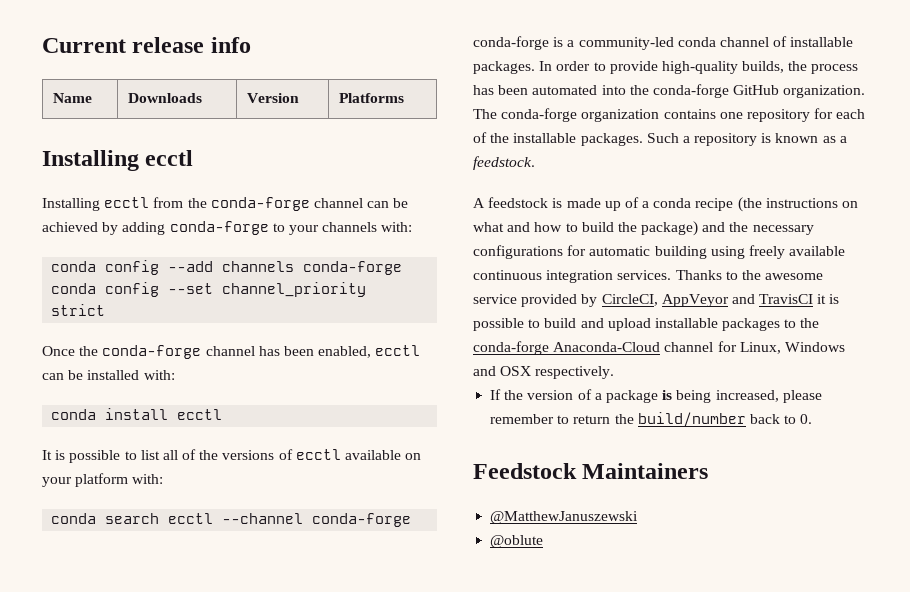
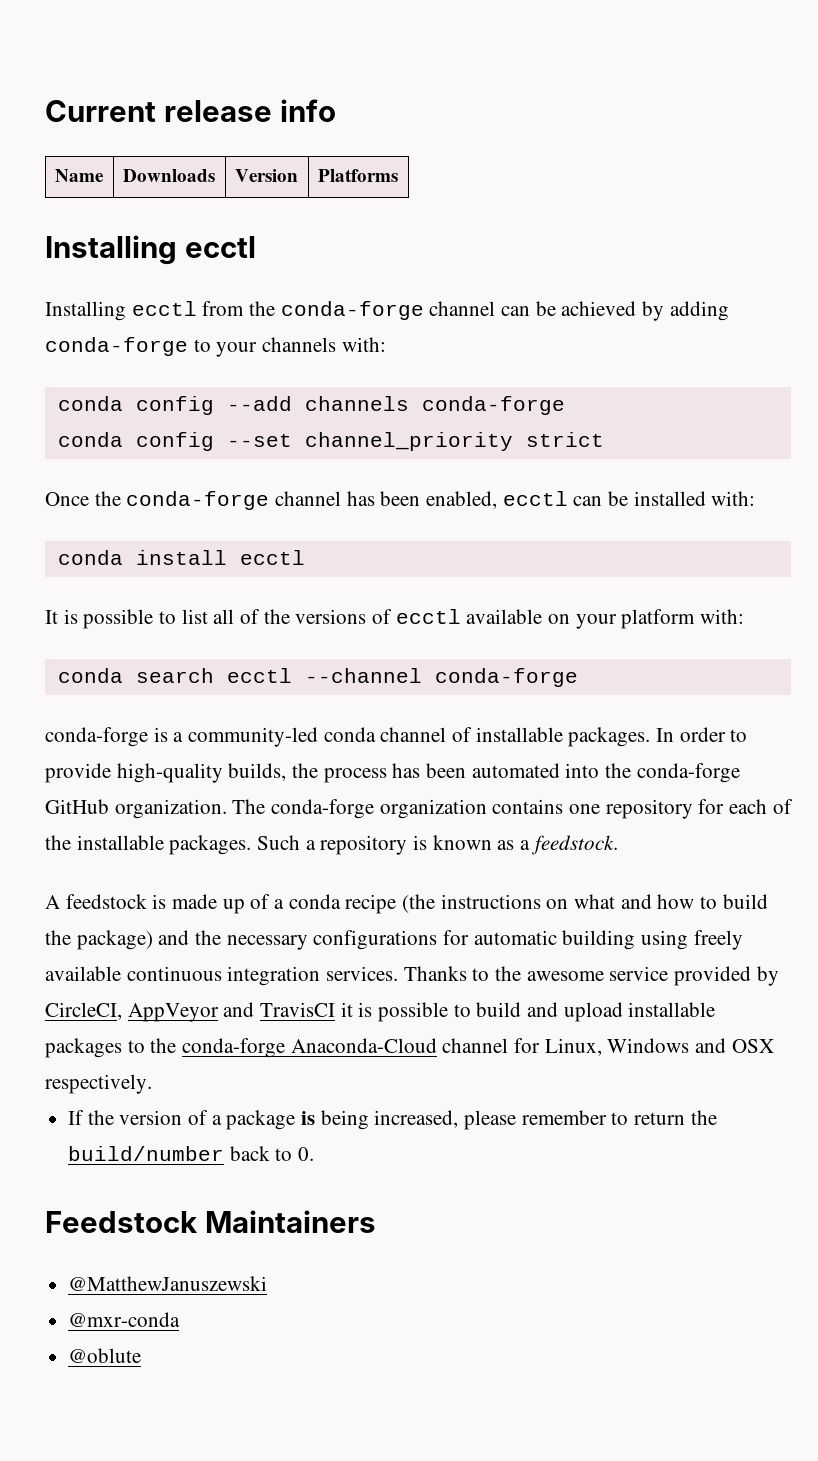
(639, 517) none -> [68,1312,181,1327] // @mxr-conda

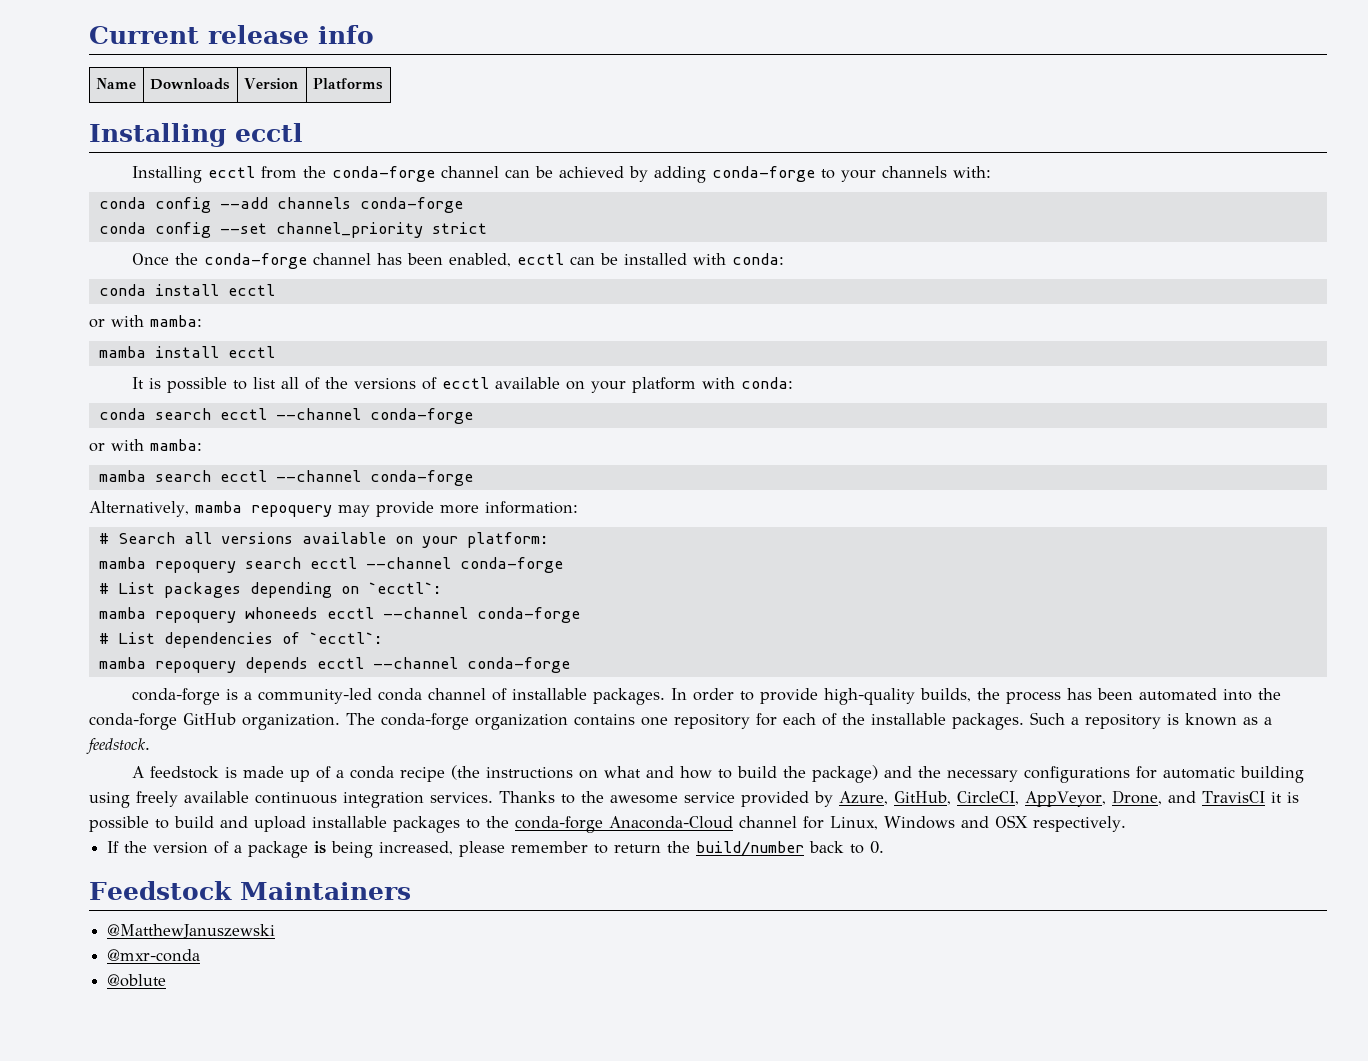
[711,491,756,506] with: -> [692,253,784,265] with conda:
(305, 557) none -> [89,315,202,328] [98,346,275,358] // or with mamba: // mamba install ecctl
[700,609,745,624] with: -> [701,377,793,389] with conda:
(578, 677) none -> [89,439,202,452] [98,470,473,486] [89,501,578,517] [98,532,549,548] [98,557,563,573] [98,582,442,598] [98,607,580,623] [98,632,383,648] [98,657,570,673] // or with mamba: // mamba search ecctl --channel conda-forge // Alternatively, mamba repoquery may provide more information: // # Search all versions available on your platform: // mamba repoquery search ecctl --channel conda-forge // # List packages depending on `ecctl`: // mamba repoquery whoneeds ecctl --channel conda-forge // # List dependencies of `ecctl`: // mamba repoquery depends ecctl --channel conda-forge
[45,1002,219,1022] CircleCI, AppVeyor -> [839,790,1162,807] Azure, GitHub, CircleCI, AppVeyor, Drone,

